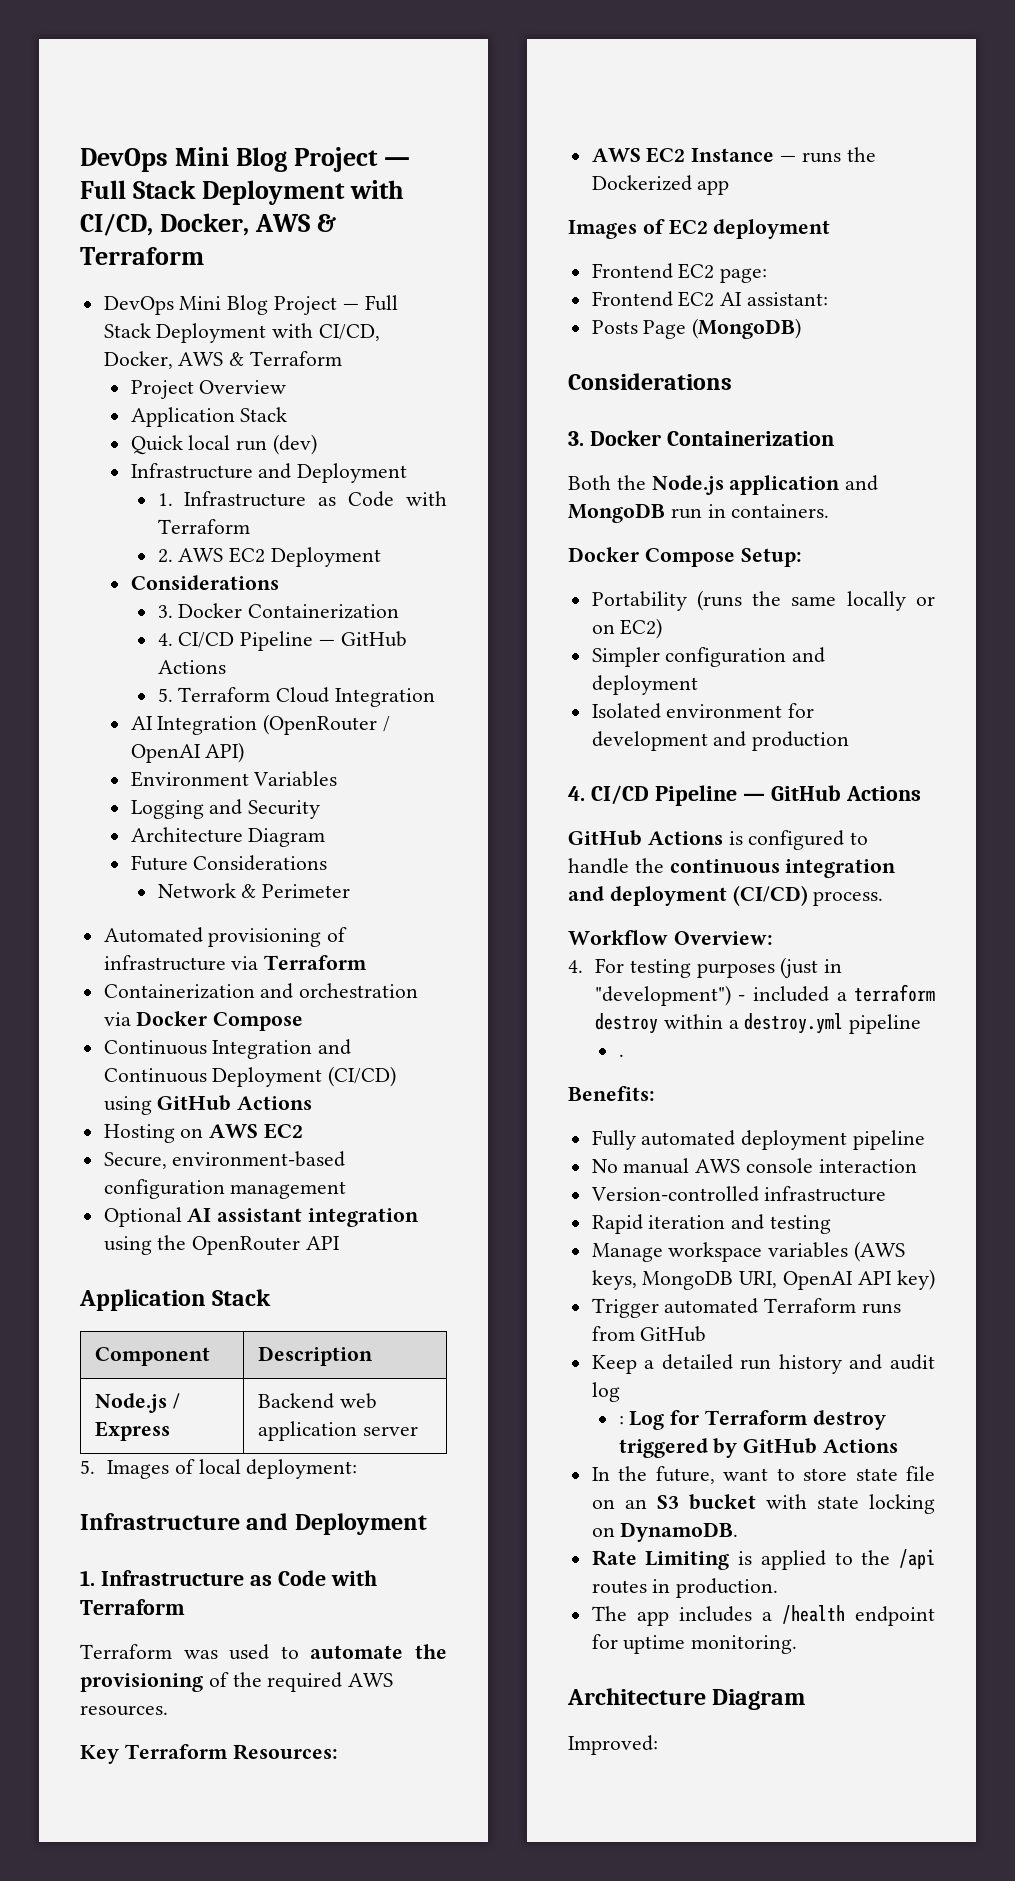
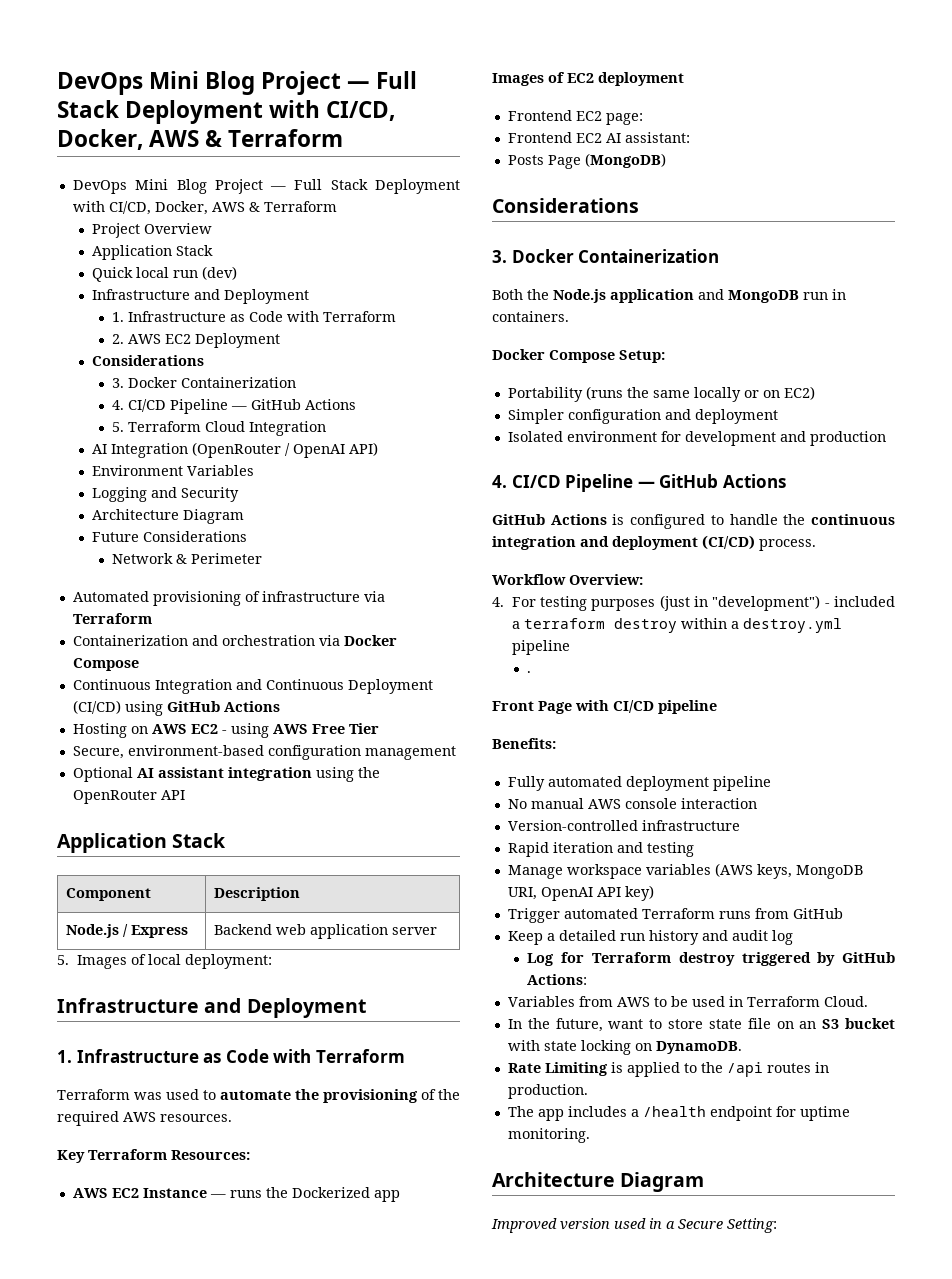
(304, 1131) none -> [221,723,379,738] - using AWS Free Tier
(624, 1055) none -> [492,700,717,714] // Front Page with CI/CD pipeline
[618,1416,624,1425] : -> (793, 937) none
[823,1439,899,1453] Actions -> [527,974,588,985] [507,996,868,1007] Actions: // Variables from AWS to be used in Terraform Cloud.
[568,1735,658,1755] Improved: -> [491,1218,777,1233] Improved version used in a Secure Setting:

